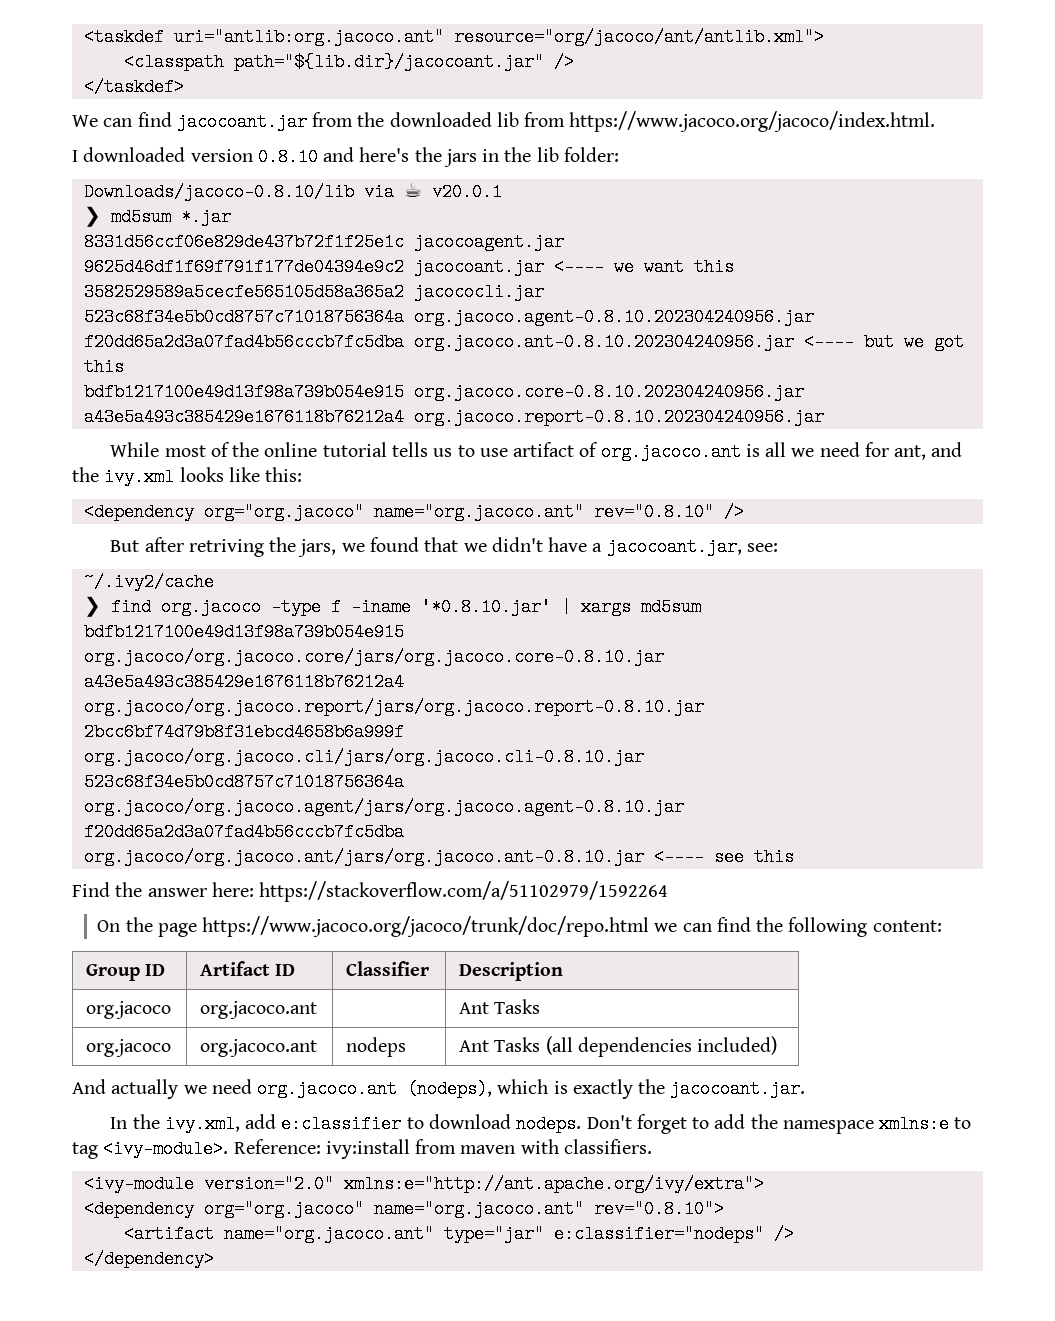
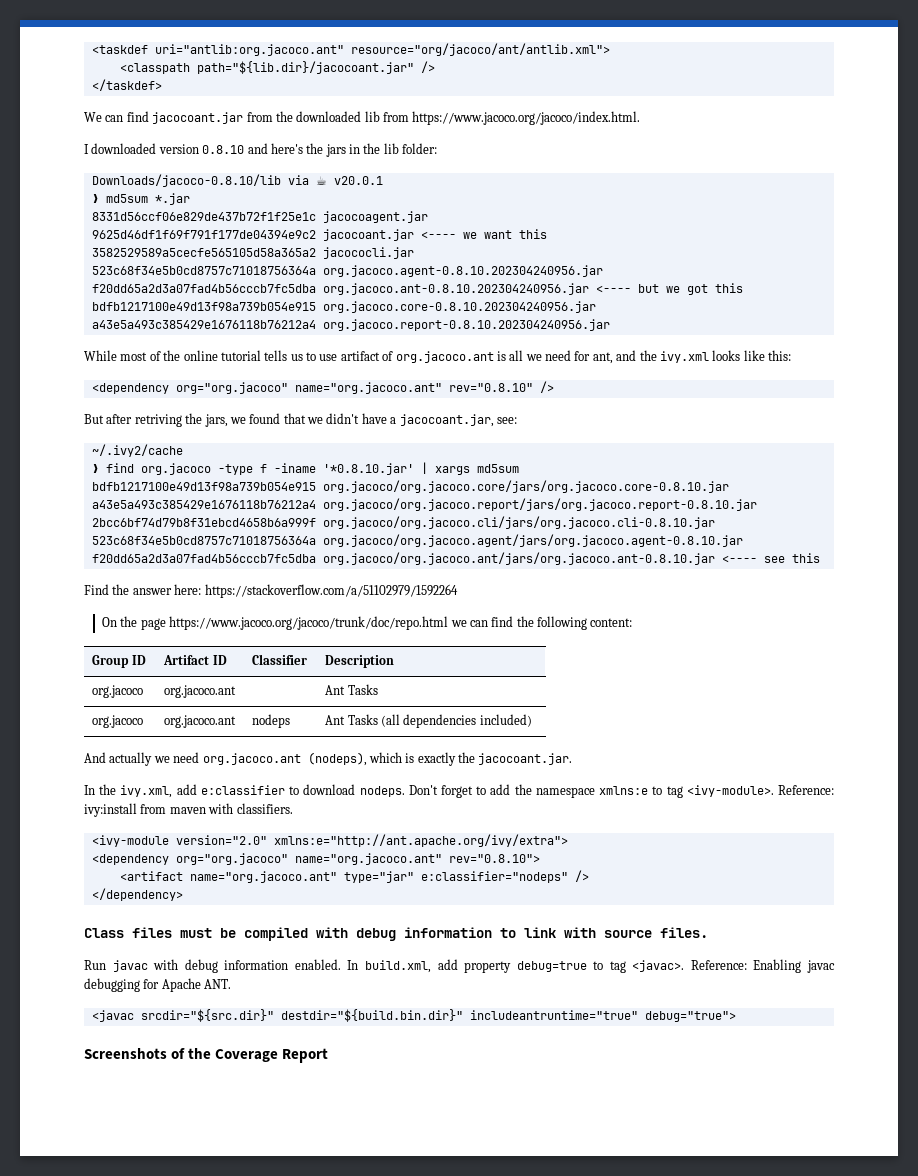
(214, 1259) none -> [84,927,708,941] [84,959,835,973] [84,978,232,992] [91,1009,736,1022] [84,1048,329,1063] // Class files must be compiled with debug information to link with source files. // Run javac with debug information enabled. In build.xml, add property debug=true to tag <javac>. Reference: Enabling javac debugging for Apache ANT. // <javac srcdir="${src.dir}" destdir="${build.bin.dir}" includeantruntime="true" debug="true"> // Screenshots of the Coverage Report

